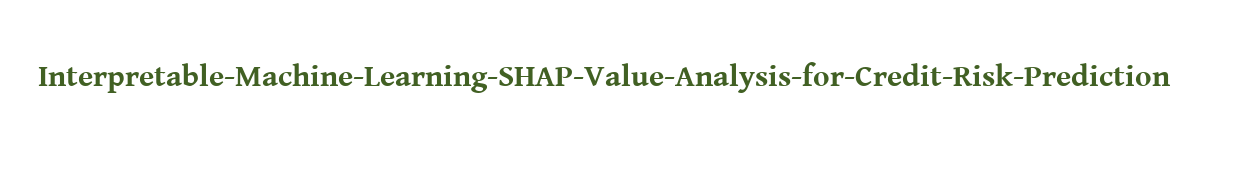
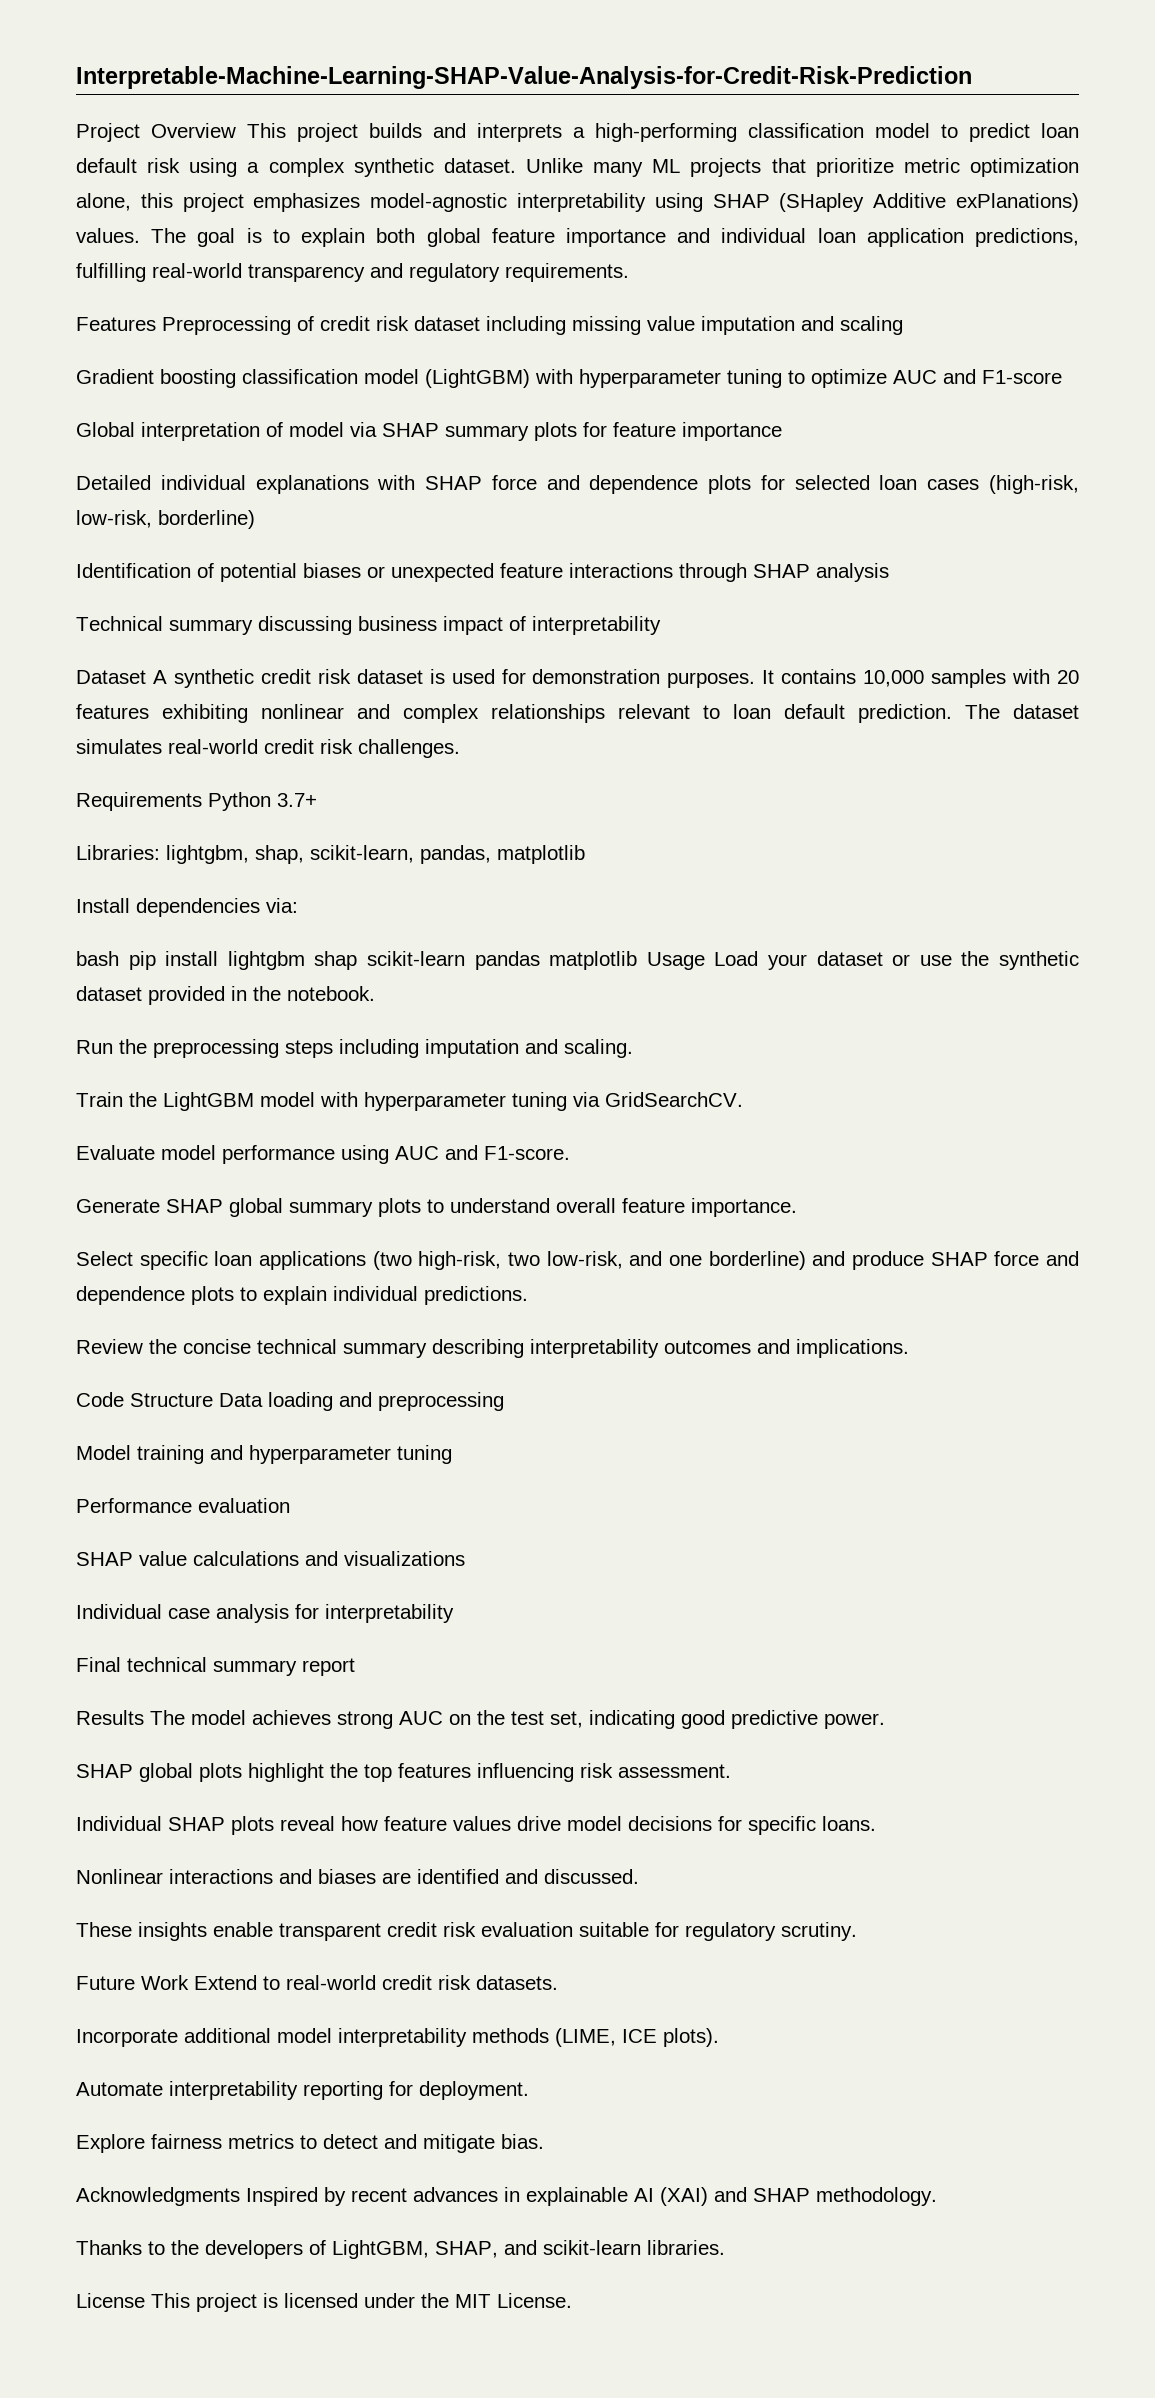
(1171, 77) none -> [76,123,1079,142] [76,158,1079,177] [76,193,1079,212] [76,228,1079,247] [76,263,629,282] [76,316,903,335] [76,369,1062,388] [76,422,782,441] [76,475,1079,494] [76,510,255,529] [76,563,889,582] [76,616,661,635] [76,669,1079,688] [76,704,1079,723] [76,739,460,758] [76,792,317,811] [76,845,585,864] [76,898,298,917] [76,951,1080,970] [76,986,375,1005] [76,1039,633,1058] [76,1092,743,1111] [76,1145,570,1164] [76,1198,797,1217] [76,1251,1079,1270] [76,1286,528,1305] [76,1339,909,1358] [76,1392,504,1411] [76,1445,452,1464] [76,1498,290,1513] [76,1551,465,1566] [76,1604,454,1623] [76,1657,355,1676] [76,1710,885,1729] [76,1763,731,1782] [76,1816,876,1835] [76,1869,639,1884] [76,1922,857,1941] [76,1975,558,1990] [76,2028,719,2047] [76,2081,529,2100] [76,2134,544,2153] [76,2187,937,2206] [76,2240,725,2259] [76,2293,572,2312] // Project Overview This project builds and interprets a high-performing classification model to predict loan default risk using a complex synthetic dataset. Unlike many ML projects that prioritize metric optimization alone, this project emphasizes model-agnostic interpretability using SHAP (SHapley Additive exPlanations) values. The goal is to explain both global feature importance and individual loan application predictions, fulfilling real-world transparency and regulatory requirements. // Features Preprocessing of credit risk dataset including missing value imputation and scaling // Gradient boosting classification model (LightGBM) with hyperparameter tuning to optimize AUC and F1-score // Global interpretation of model via SHAP summary plots for feature importance // Detailed individual explanations with SHAP force and dependence plots for selected loan cases (high-risk, low-risk, borderline) // Identification of potential biases or unexpected feature interactions through SHAP analysis // Technical summary discussing business impact of interpretability // Dataset A synthetic credit risk dataset is used for demonstration purposes. It contains 10,000 samples with 20 features exhibiting nonlinear and complex relationships relevant to loan default prediction. The dataset simulates real-world credit risk challenges. // Requirements Python 3.7+ // Libraries: lightgbm, shap, scikit-learn, pandas, matplotlib // Install dependencies via: // bash pip install lightgbm shap scikit-learn pandas matplotlib Usage Load your dataset or use the synthetic dataset provided in the notebook. // Run the preprocessing steps including imputation and scaling. // Train the LightGBM model with hyperparameter tuning via GridSearchCV. // Evaluate model performance using AUC and F1-score. // Generate SHAP global summary plots to understand overall feature importance. // Select specific loan applications (two high-risk, two low-risk, and one borderline) and produce SHAP force and dependence plots to explain individual predictions. // Review the concise technical summary describing interpretability outcomes and implications. // Code Structure Data loading and preprocessing // Model training and hyperparameter tuning // Performance evaluation // SHAP value calculations and visualizations // Individual case analysis for interpretability // Final technical summary report // Results The model achieves strong AUC on the test set, indicating good predictive power. // SHAP global plots highlight the top features influencing risk assessment. // Individual SHAP plots reveal how feature values drive model decisions for specific loans. // Nonlinear interactions and biases are identified and discussed. // These insights enable transparent credit risk evaluation suitable for regulatory scrutiny. // Future Work Extend to real-world credit risk datasets. // Incorporate additional model interpretability methods (LIME, ICE plots). // Automate interpretability reporting for deployment. // Explore fairness metrics to detect and mitigate bias. // Acknowledgments Inspired by recent advances in explainable AI (XAI) and SHAP methodology. // Thanks to the developers of LightGBM, SHAP, and scikit-learn libraries. // License This project is licensed under the MIT License.

